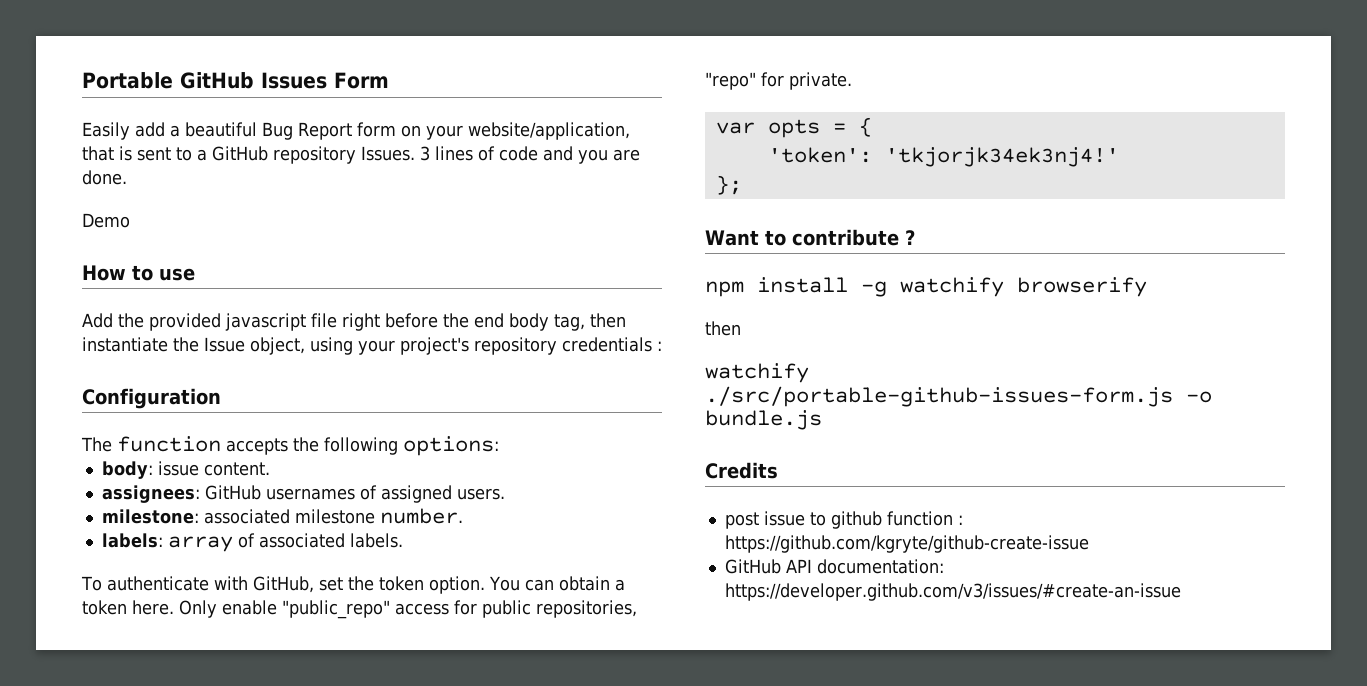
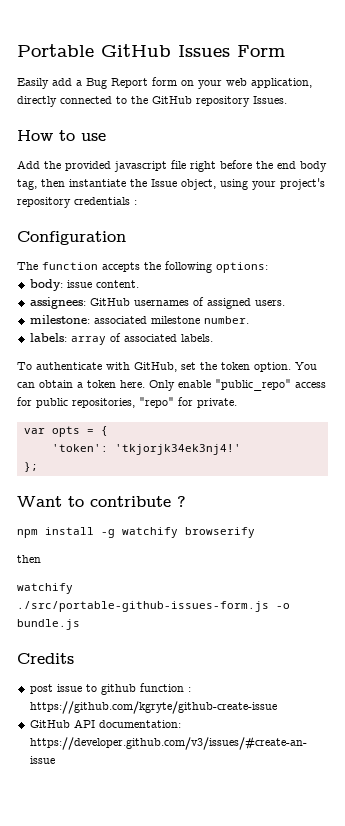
[185,122,257,137] beautiful -> (82, 83) none
[467,122,630,140] [82,146,640,164] [82,170,127,185] [82,213,130,228] website/application, that is sent to a GitHub repository Issues. 3 lines of code and you are done. // Demo -> [226,78,312,88] [17,96,287,107] web application, directly connected to the GitHub repository Issues.

